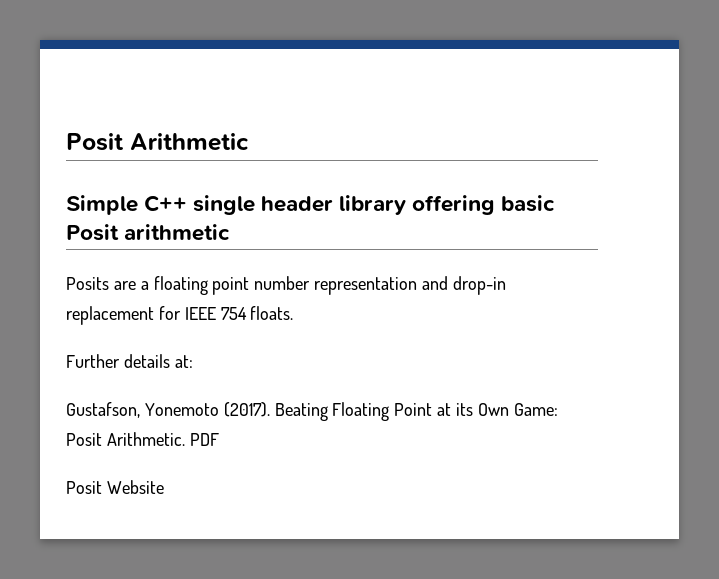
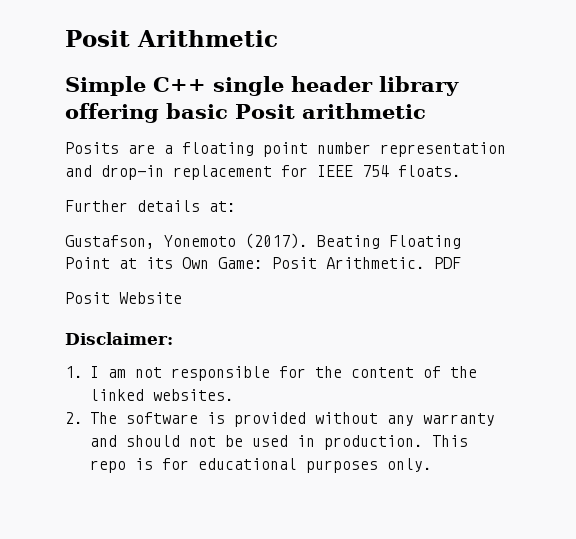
(164, 487) none -> [65,332,173,345] [65,366,478,381] [90,389,235,401] [65,412,496,427] [90,435,469,450] [90,458,433,473] // Disclaimer: // 1. I am not responsible for the content of the linked websites. // 2. The software is provided without any warranty and should not be used in production. This repo is for educational purposes only.

